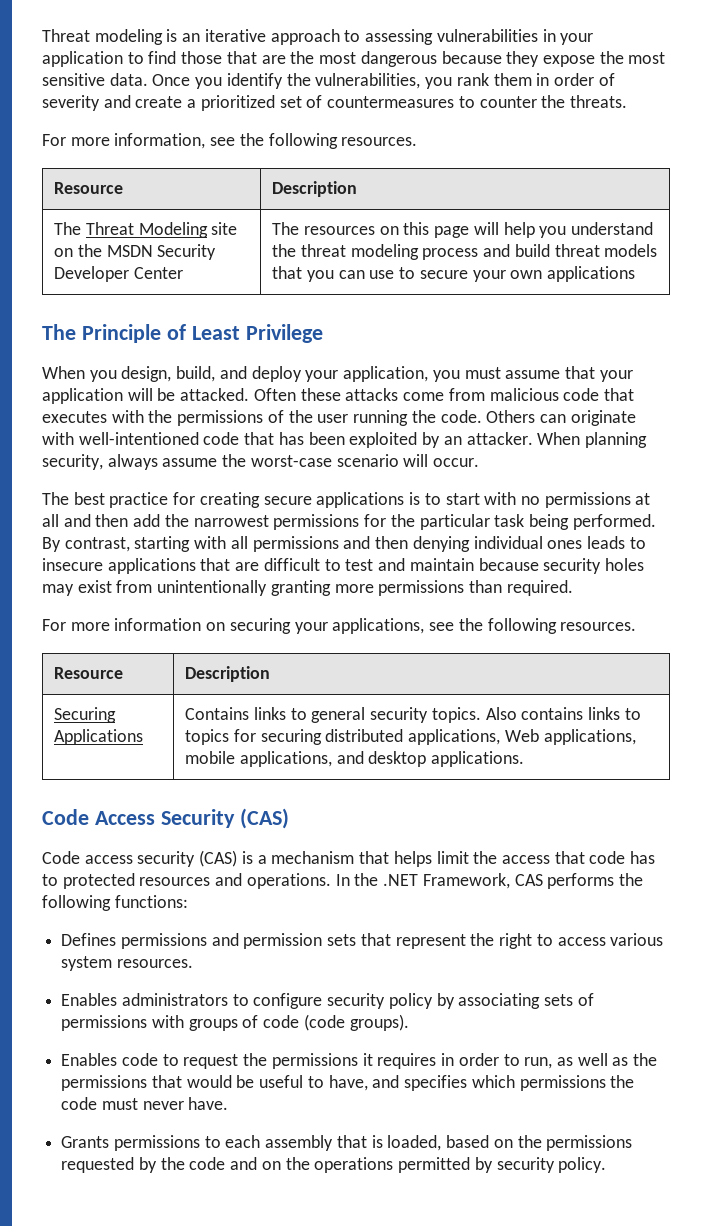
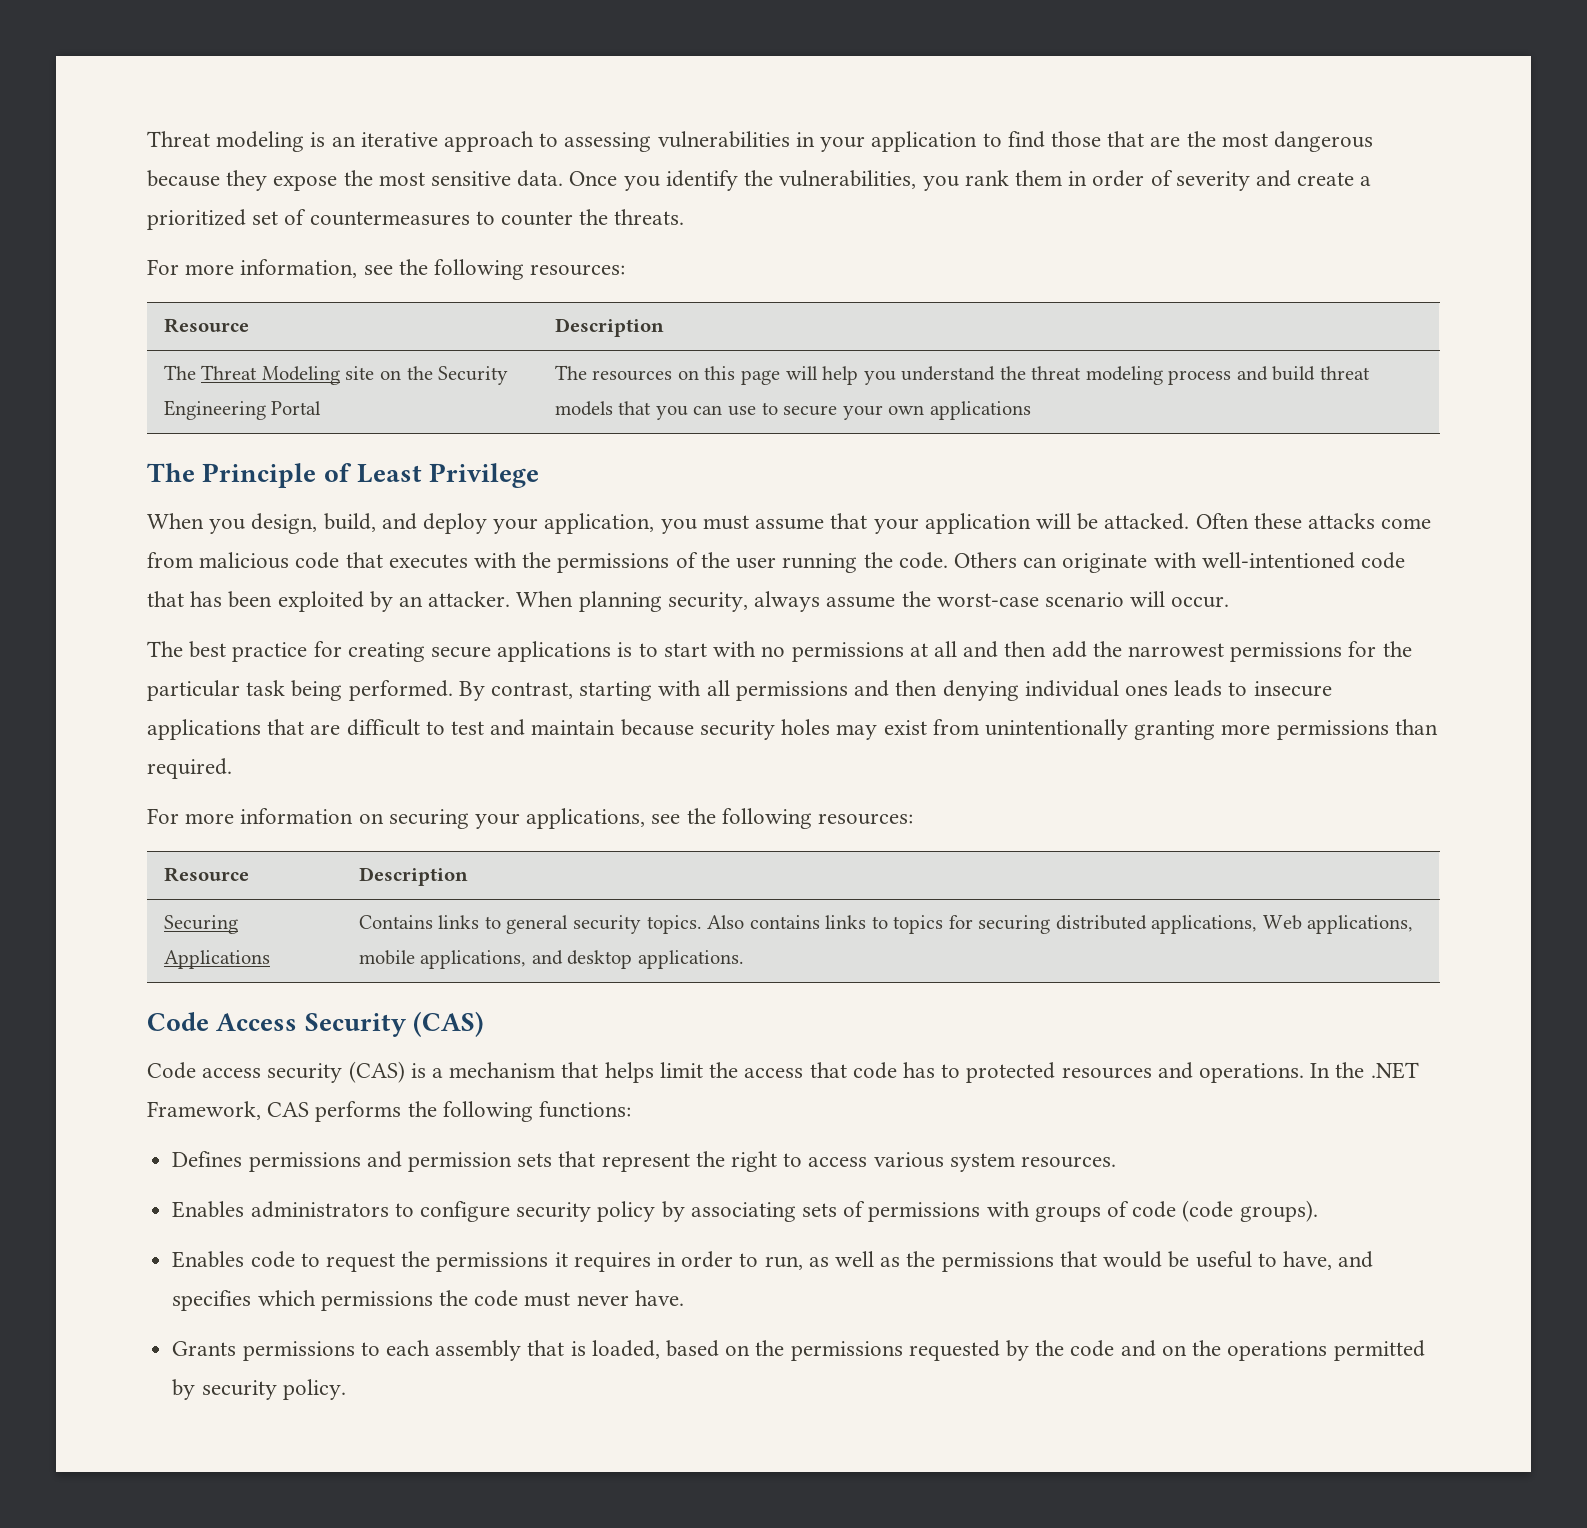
[341,137,418,146] resources. -> [530,264,626,276] resources:
[106,244,217,260] [54,266,183,282] MSDN Security Developer Center -> [438,366,509,385] [163,400,322,420] Security Engineering Portal
[560,622,637,631] resources. -> [818,813,914,825] resources:

